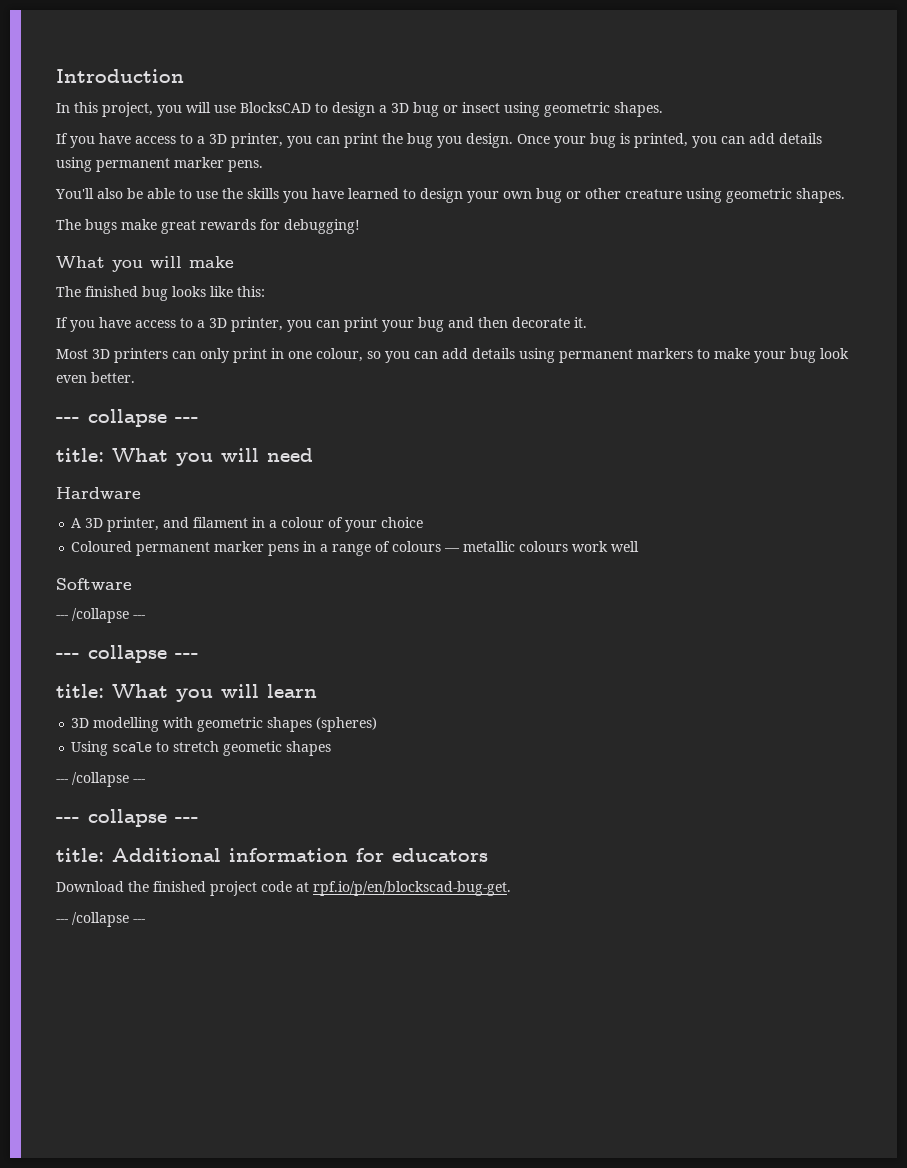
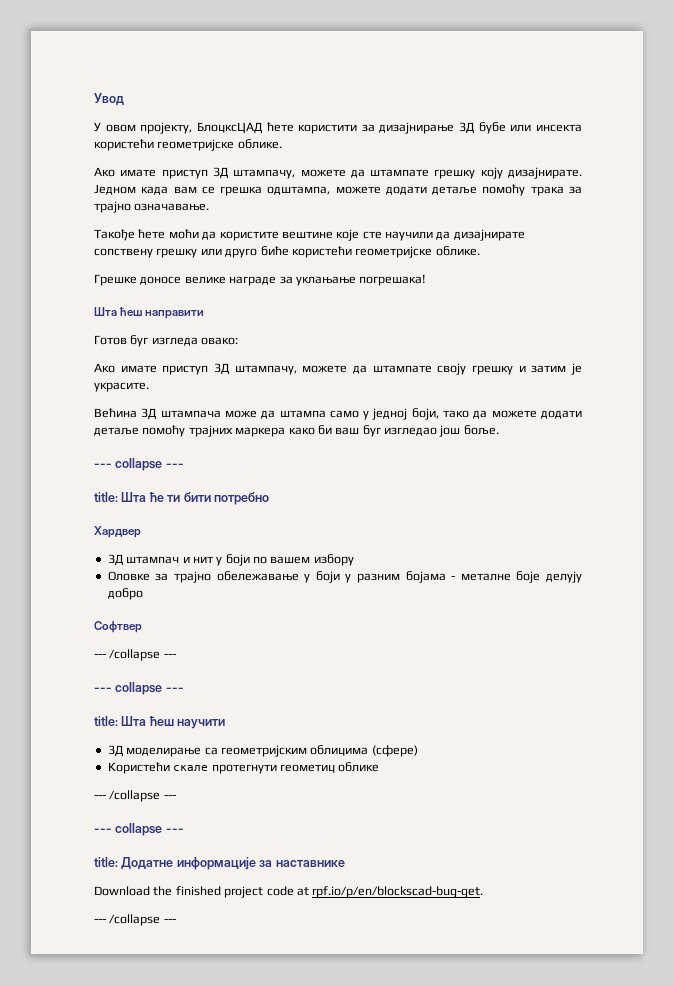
[56,69,184,83] [56,102,663,117] [56,133,822,148] [56,157,263,172] [55,188,845,203] [56,219,360,234] [56,256,234,272] [56,286,265,301] [56,317,587,332] [56,348,849,363] [56,372,135,383] [56,409,199,427] [56,448,313,466] [56,487,141,499] [71,517,424,532] [71,541,640,556] [56,578,132,590] [56,608,145,623] [56,645,199,663] [56,684,317,702] [71,717,378,732] [71,741,332,756] [56,772,145,787] [56,809,199,827] [56,848,488,862] Introduction // In this project, you will use BlocksCAD to design a 3D bug or insect using geometric shapes. // If you have access to a 3D printer, you can print the bug you design. Once your bug is printed, you can add details using permanent marker pens. // You'll also be able to use the skills you have learned to design your own bug or other creature using geometric shapes. // The bugs make great rewards for debugging! // What you will make // The finished bug looks like this: // If you have access to a 3D printer, you can print your bug and then decorate it. // Most 3D printers can only print in one colour, so you can add details using permanent markers to make your bug look even better. // --- collapse --- // title: What you will need // Hardware // A 3D printer, and filament in a colour of your choice // Coloured permanent marker pens in a range of colours — metallic colours work well // Software // --- /collapse --- // --- collapse --- // title: What you will learn // 3D modelling with geometric shapes (spheres) // Using scale to stretch geometic shapes // --- /collapse --- // --- collapse --- // title: Additional information for educators -> [94,93,124,105] [94,122,582,134] [94,139,282,151] [94,167,582,179] [94,184,582,196] [94,201,210,213] [94,229,525,241] [94,246,480,258] [94,274,427,286] [94,307,205,319] [94,335,239,347] [94,363,583,375] [94,382,149,392] [94,408,583,420] [94,425,499,437] [94,458,184,471] [94,492,269,505] [94,526,141,538] [107,554,354,566] [107,571,583,583] [107,588,143,600] [94,621,142,633] [94,649,176,661] [94,682,184,695] [94,716,226,729] [107,745,418,757] [107,762,380,774] [94,790,176,802] [94,823,184,836] [94,857,345,870] Увод // У овом пројекту, БлоцксЦАД ћете користити за дизајнирање 3Д бубе или инсекта користећи геометријске облике. // Ако имате приступ 3Д штампачу, можете да штампате грешку коју дизајнирате. Једном када вам се грешка одштампа, можете додати детаље помоћу трака за трајно означавање. // Такође ћете моћи да користите вештине које сте научили да дизајнирате сопствену грешку или друго биће користећи геометријске облике. // Грешке доносе велике награде за уклањање погрешака! // Шта ћеш направити // Готов буг изгледа овако: // Ако имате приступ 3Д штампачу, можете да штампате своју грешку и затим је украсите. // Већина 3Д штампача може да штампа само у једној боји, тако да можете додати детаље помоћу трајних маркера како би ваш буг изгледао још боље. // --- collapse --- // title: Шта ће ти бити потребно // Хардвер // 3Д штампач и нит у боји по вашем избору // Оловке за трајно обележавање у боји у разним бојама - металне боје делују добро // Софтвер // --- /collapse --- // --- collapse --- // title: Шта ћеш научити // 3Д моделирање са геометријским облицима (сфере) // Користећи скале протегнути геометиц облике // --- /collapse --- // --- collapse --- // title: Додатне информације за наставнике

